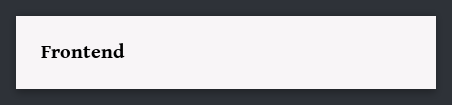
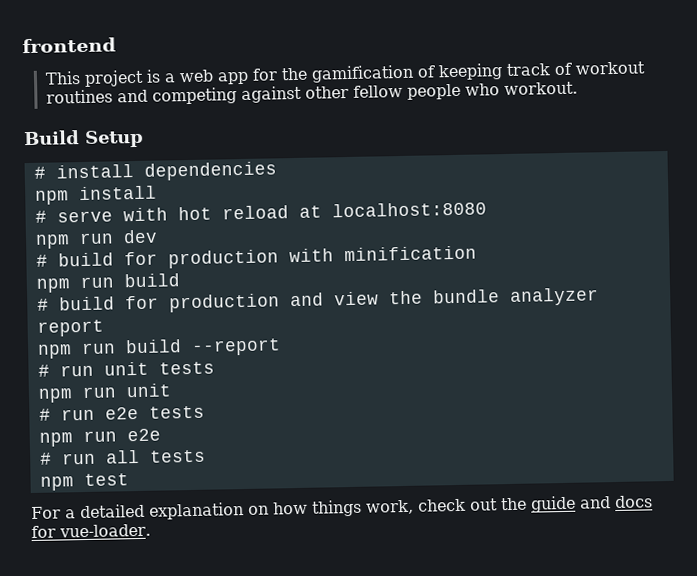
[41,43,125,58] Frontend -> [22,37,116,54] [44,61,646,87] [45,81,578,105] [23,129,144,148] [33,161,277,181] [34,185,157,205] [34,201,487,223] [34,229,158,249] [35,245,477,269] [35,273,180,293] [36,287,599,313] [36,319,104,337] [37,338,281,359] [37,361,215,377] [37,383,172,403] [38,405,205,421] [38,428,161,447] [39,449,206,465] [39,473,129,491] [31,495,653,520] [31,523,151,539] frontend // This project is a web app for the gamification of keeping track of workout routines and competing against other fellow people who workout. // Build Setup // # install dependencies // npm install // # serve with hot reload at localhost:8080 // npm run dev // # build for production with minification // npm run build // # build for production and view the bundle analyzer report // npm run build --report // # run unit tests // npm run unit // # run e2e tests // npm run e2e // # run all tests // npm test // For a detailed explanation on how things work, check out the guide and docs for vue-loader.

